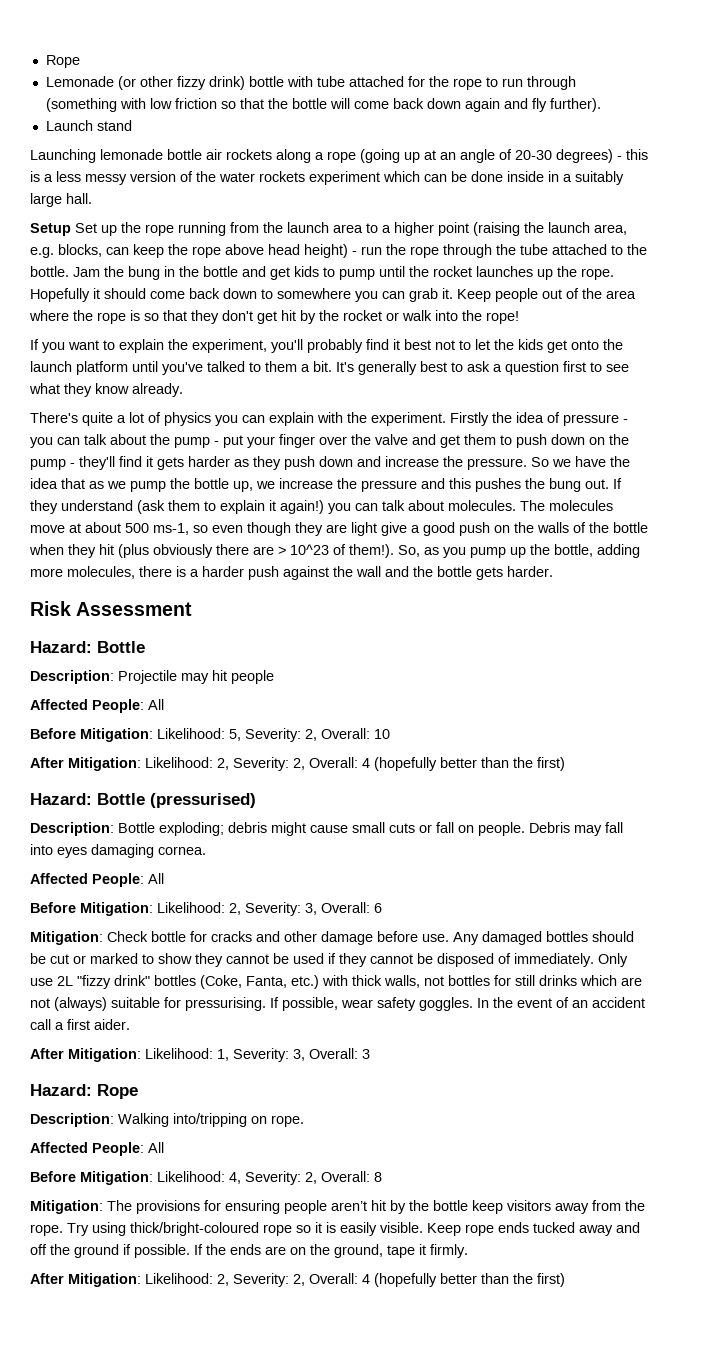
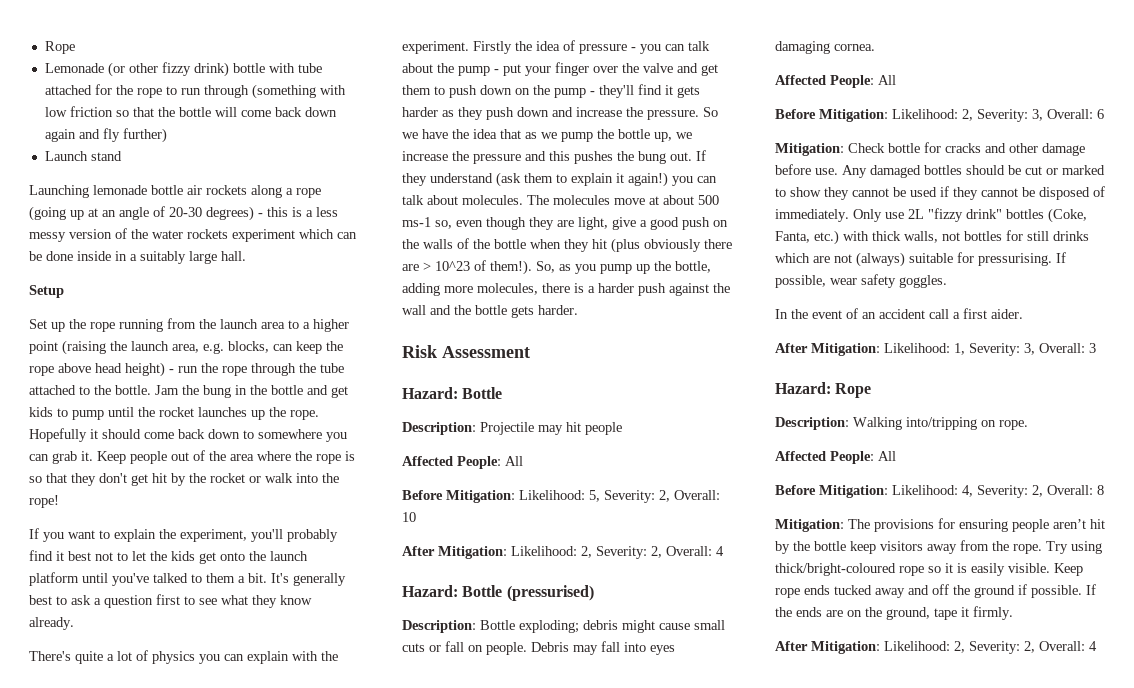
[549,98,601,112] further). -> [122,128,167,143] further)
(71, 229) none -> (64, 291) //
[153,523,208,535] ms-1, so -> [402,217,452,229] ms-1 so,
[351,522,377,536] light -> [578,217,608,230] light,
[374,757,565,771] (hopefully better than the first) -> (724, 551) none
(473, 1004) none -> (947, 281) //
[374,1273,565,1287] (hopefully better than the first) -> (1097, 646) none

